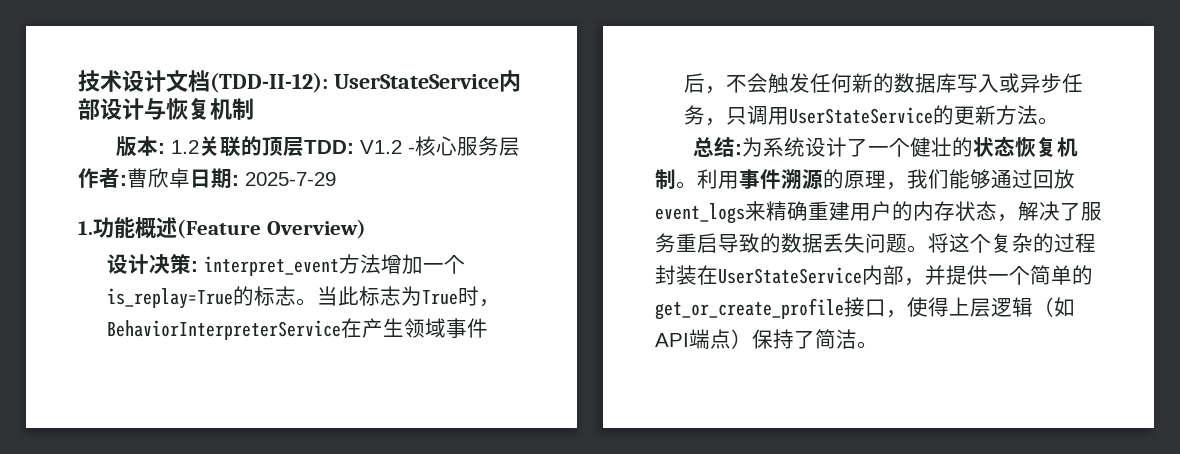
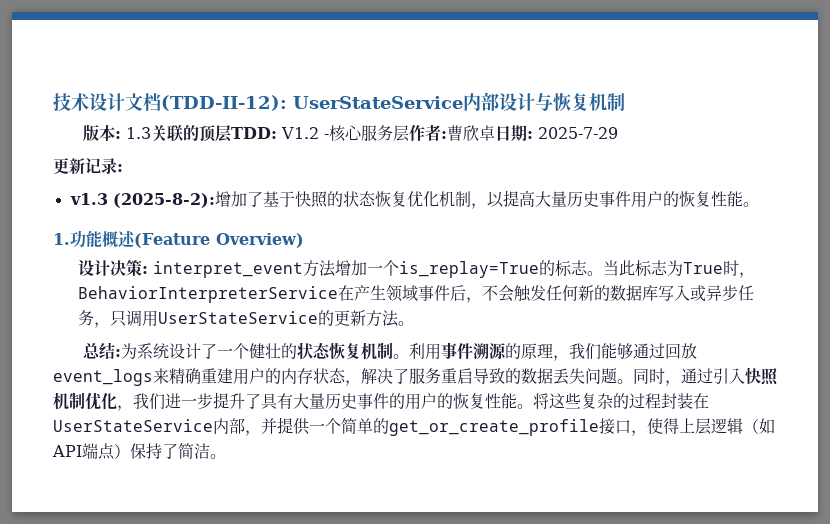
[171,140,200,154] 1.2 -> [126,127,152,139] 1.3
(336, 179) none -> [53,158,123,174] [69,190,759,209] // 更新记录: // v1.3 (2025-8-2):增加了基于快照的状态恢复优化机制，以提高大量历史事件用户的恢复性能。
[928,233,991,253] 将这个 -> [633,367,778,386] [53,392,581,411] 同时，通过引入快照机制优化，我们进一步提升了具有大量历史事件的用户的恢复性能。将这些

